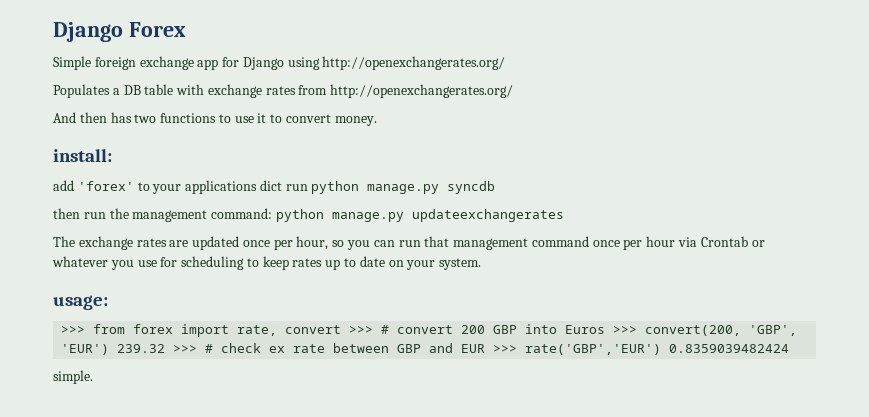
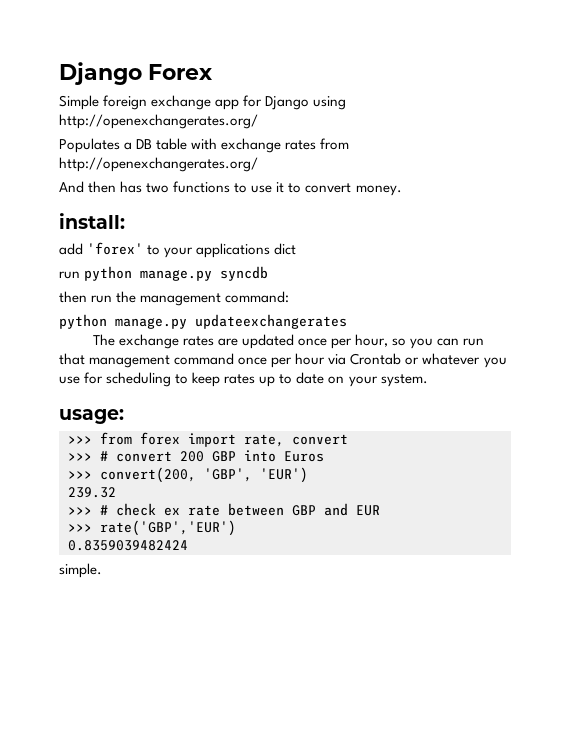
(282, 185) none -> (297, 249) //
(273, 213) none -> (290, 297) //
(342, 329) none -> (348, 439) //
(606, 329) none -> (324, 456) //
(110, 349) none -> (308, 475) //
(166, 348) none -> (116, 492) //
(486, 348) none -> (380, 510) //
(662, 349) none -> (236, 528) //

